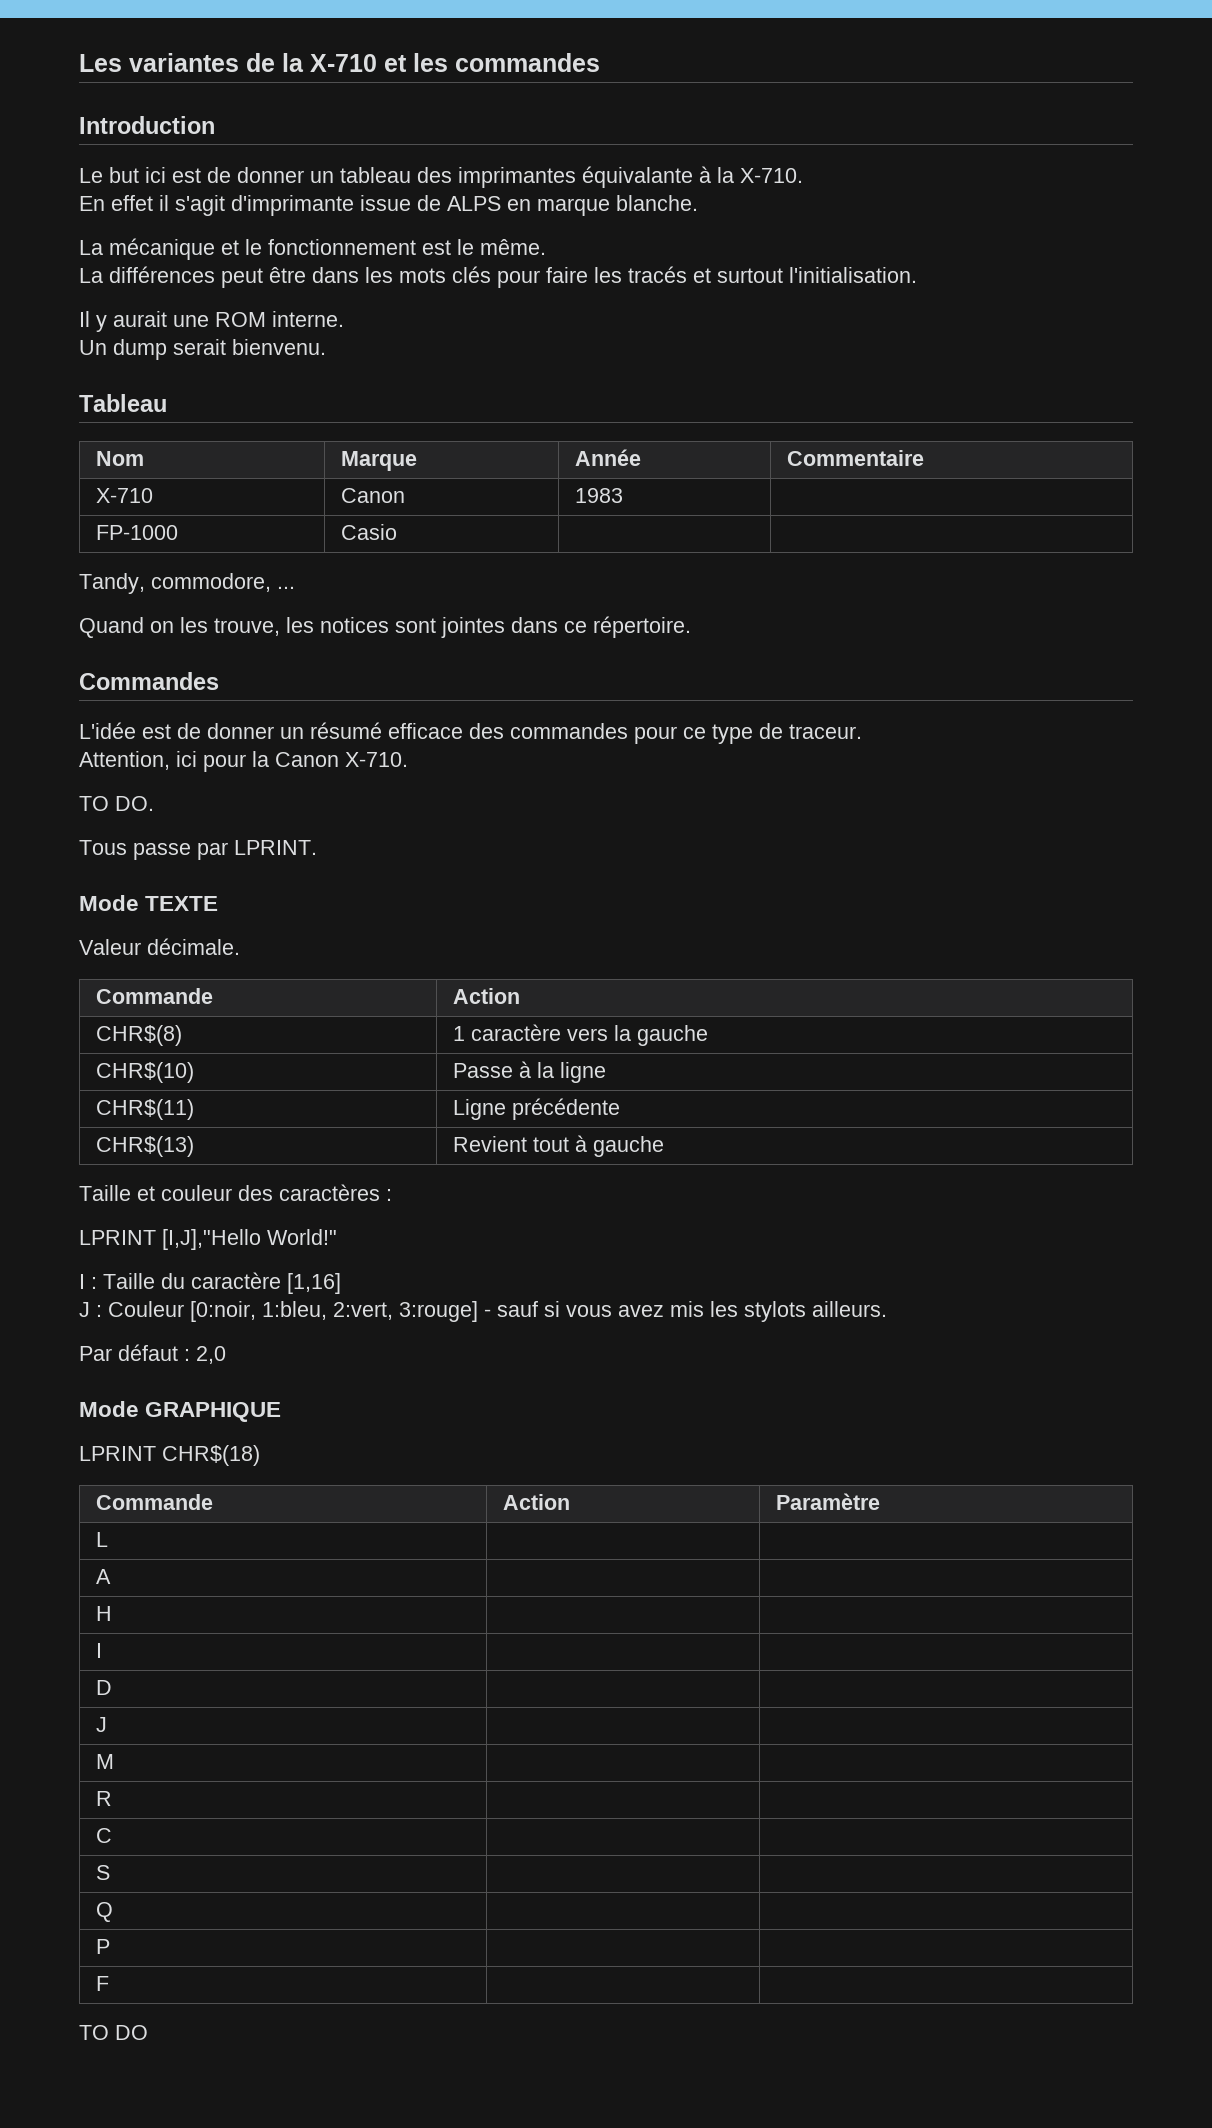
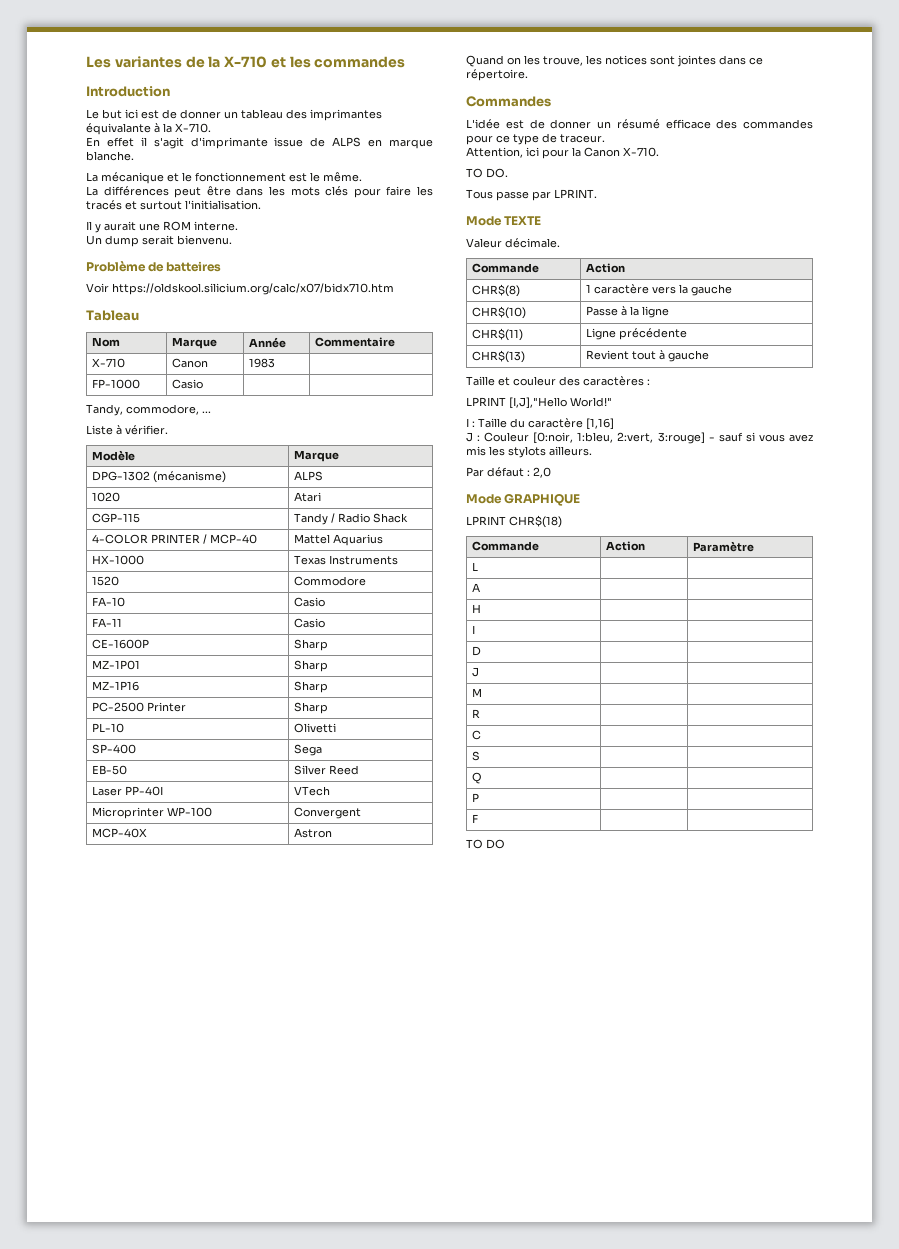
(326, 347) none -> [86,261,222,272] [86,283,394,295] // Problème de batteires // Voir https://oldskool.silicium.org/calc/x07/bidx710.htm
(295, 587) none -> [86,425,168,435] [92,450,136,461] [294,450,340,462] [92,471,227,483] [294,471,324,481] [92,492,121,502] [294,492,322,502] [92,513,141,523] [294,513,409,525] [92,534,258,544] [294,534,384,546] [92,555,145,565] [294,555,399,565] [92,576,120,586] [294,576,367,586] [92,597,126,607] [294,597,326,607] [92,618,123,627] [294,618,326,628] [92,639,150,649] [294,639,329,651] [92,660,141,670] [294,660,329,672] [92,681,140,691] [294,681,329,693] [92,702,187,712] [294,702,329,714] [92,723,125,733] [294,723,337,733] [92,744,137,754] [294,744,323,756] [92,765,128,775] [294,765,360,775] [92,786,164,796] [294,786,331,796] [92,807,213,819] [294,807,362,819] [92,828,148,838] [294,828,333,838] // Liste à vérifier. // Modèle | Marque // DPG-1302 (mécanisme) | ALPS // 1020 | Atari // CGP-115 | Tandy / Radio Shack // 4-COLOR PRINTER / MCP-40 | Mattel Aquarius // HX-1000 | Texas Instruments // 1520 | Commodore // FA-10 | Casio // FA-11 | Casio // CE-1600P | Sharp // MZ-1P01 | Sharp // MZ-1P16 | Sharp // PC-2500 Printer | Sharp // PL-10 | Olivetti // SP-400 | Sega // EB-50 | Silver Reed // Laser PP-40I | VTech // Microprinter WP-100 | Convergent // MCP-40X | Astron

